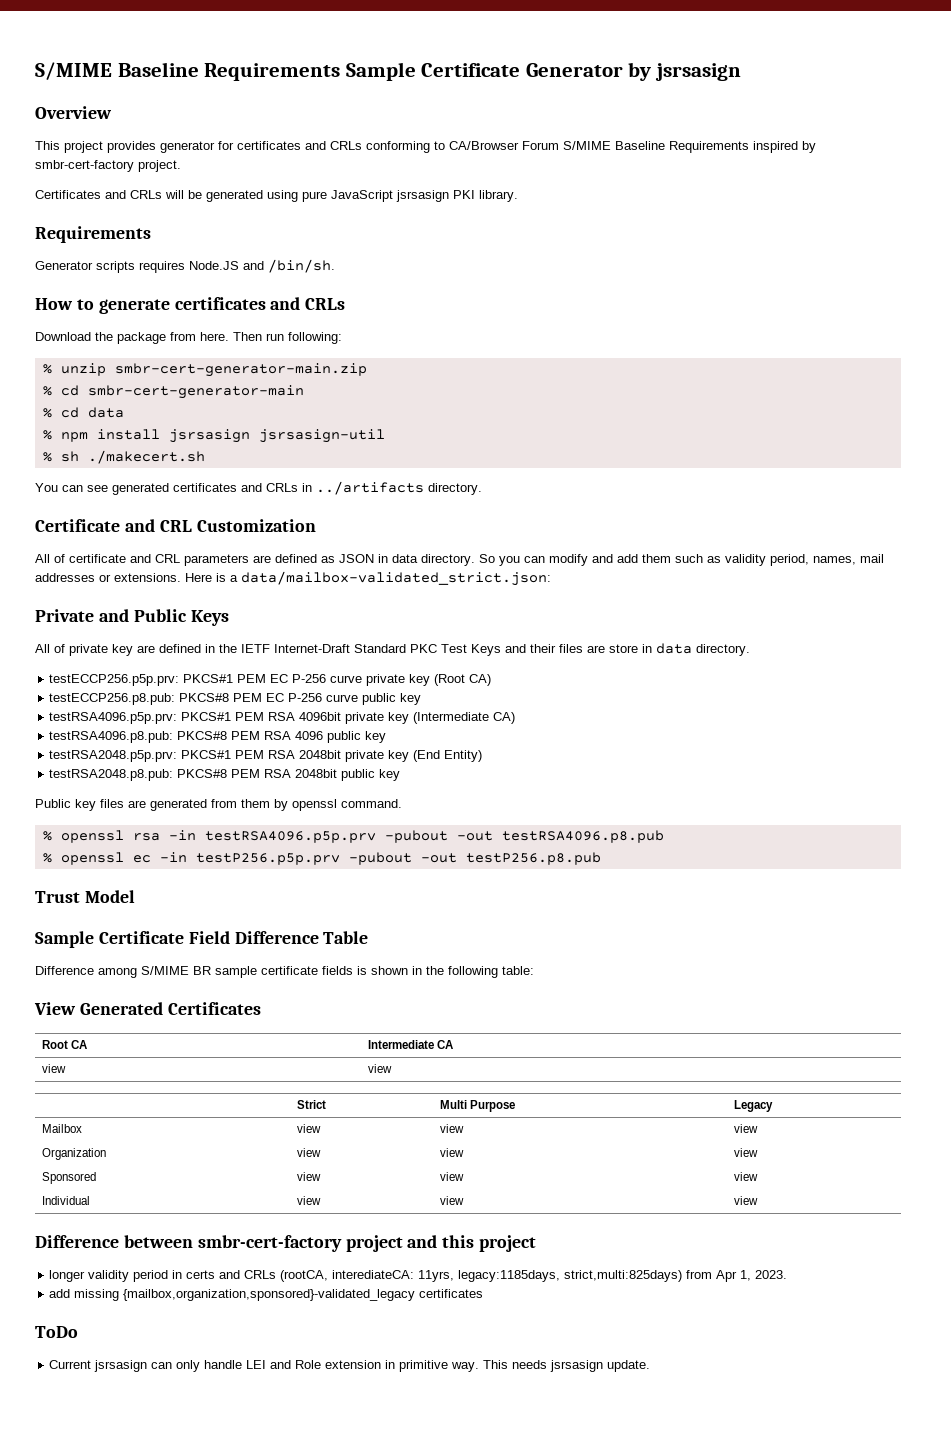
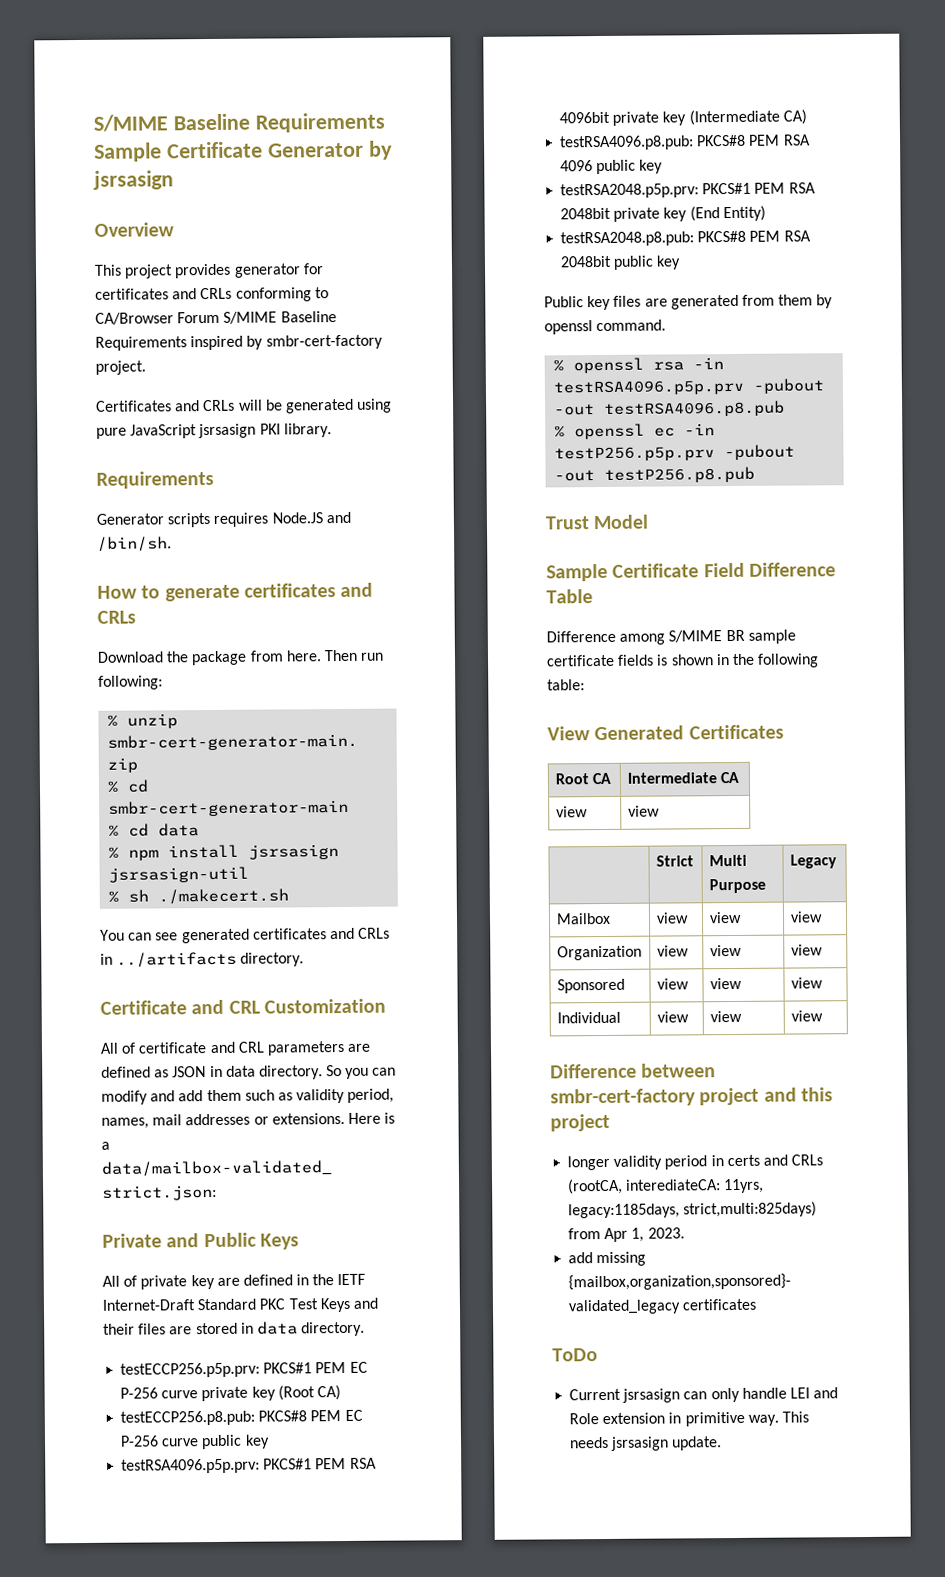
[609,644,638,653] store -> [195,1322,238,1335] stored

